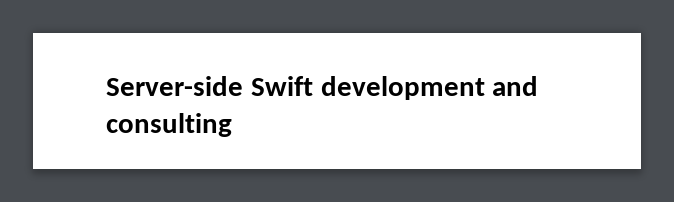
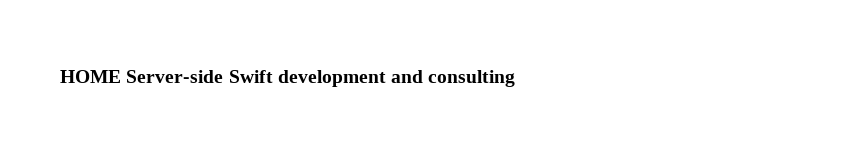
(106, 86) none -> [60,70,121,83] HOME

